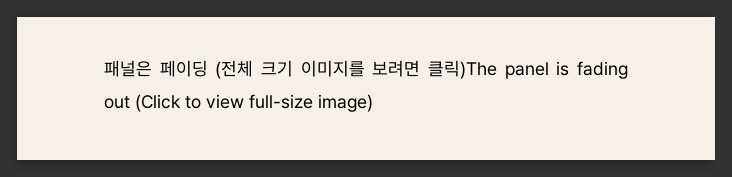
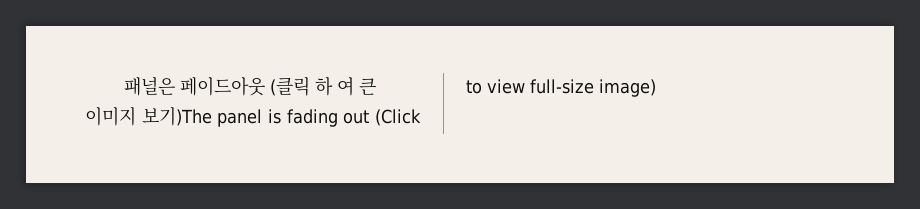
[159,60,497,79] 페이딩 (전체 크기 이미지를 보려면 클릭)The -> [179,77,376,96] [85,106,212,126] 페이드아웃 (클릭 하 여 큰 이미지 보기)The

